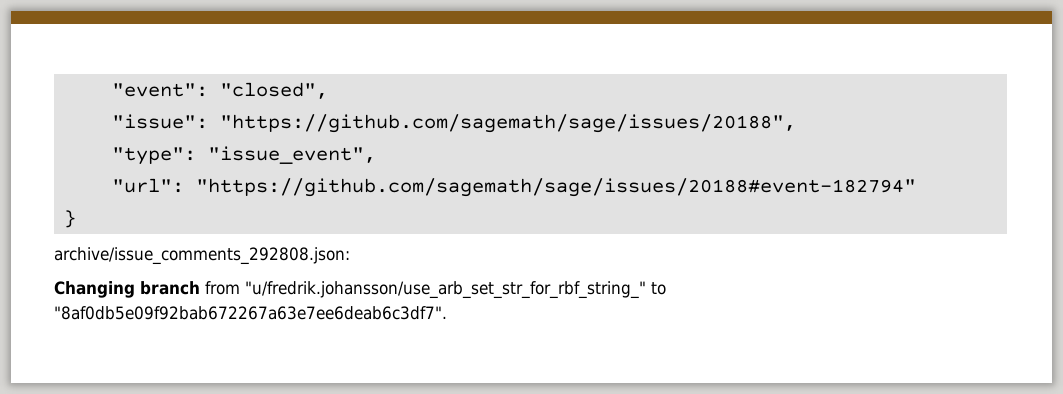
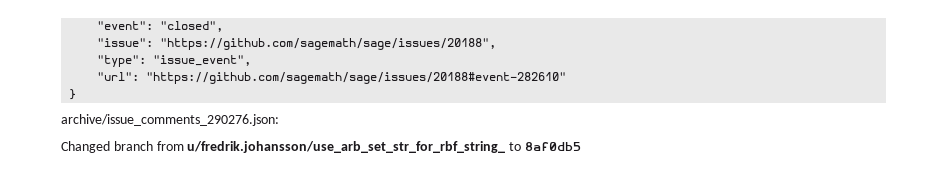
[195,178,916,197] "https://github.com/sagemath/sage/issues/20188#event-182794" -> [146,72,567,84] "https://github.com/sagemath/sage/issues/20188#event-282610"
[54,247,350,265] [54,281,666,299] [54,306,447,320] archive/issue_comments_292808.json: // Changing branch from "u/fredrik.johansson/use_arb_set_str_for_rbf_string_" to "8af0db5e09f92bab672267a63e7ee6deab6c3df7". -> [61,114,279,126] [61,141,581,153] archive/issue_comments_290276.json: // Changed branch from u/fredrik.johansson/use_arb_set_str_for_rbf_string_ to 8af0db5

